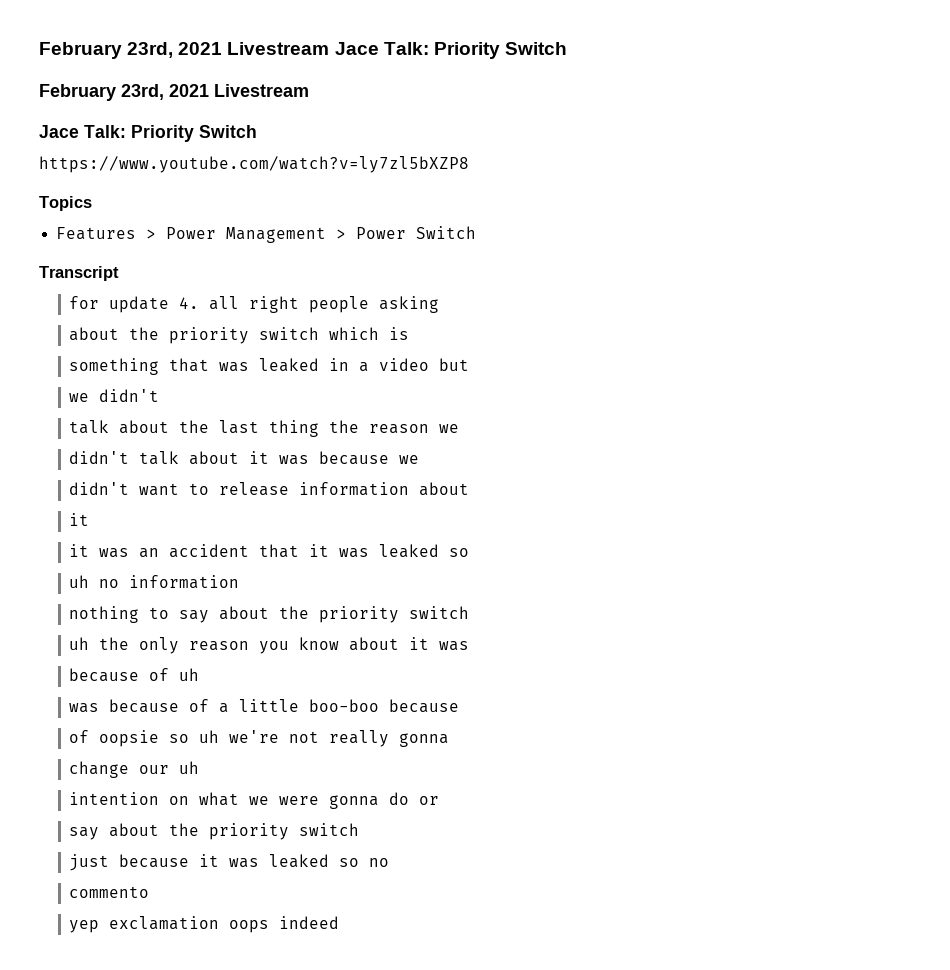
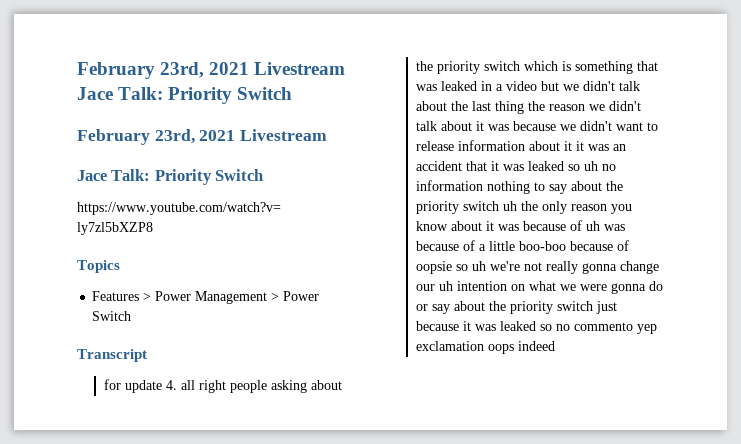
(440, 304) // -> (308, 386) none
(410, 333) // -> (572, 66) none
[69,389,160,402] // we didn't // -> [563,81,616,91] we didn't
(460, 428) // -> (606, 107) none
(420, 459) // -> (577, 127) none
[69,513,90,526] // it // -> [564,141,573,151] it
(470, 552) // -> (581, 167) none
(240, 582) // -> (484, 185) none
(470, 612) // -> (500, 206) none
(470, 646) // -> (520, 227) none
(200, 674) // -> (601, 226) none
(460, 706) // -> (614, 246) none
(450, 740) // -> (618, 268) none
(200, 767) // -> (454, 286) none
[69,823,360,840] // say about the priority switch // -> [432,301,594,314] say about the priority switch
(390, 862) // -> (571, 327) none
(150, 892) // -> (634, 326) none

